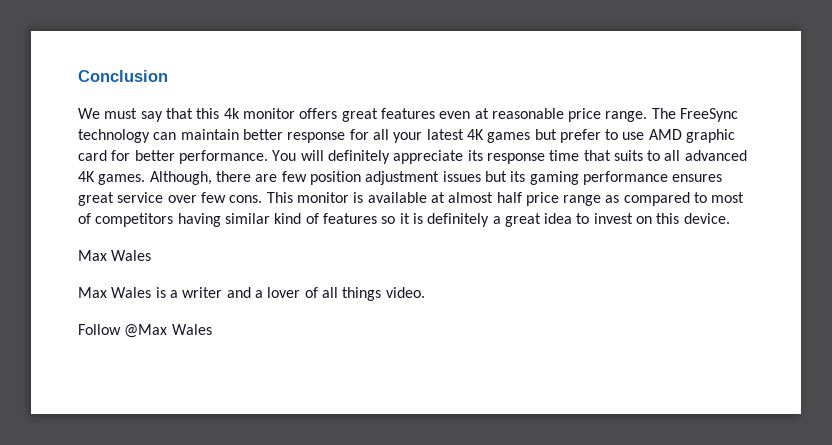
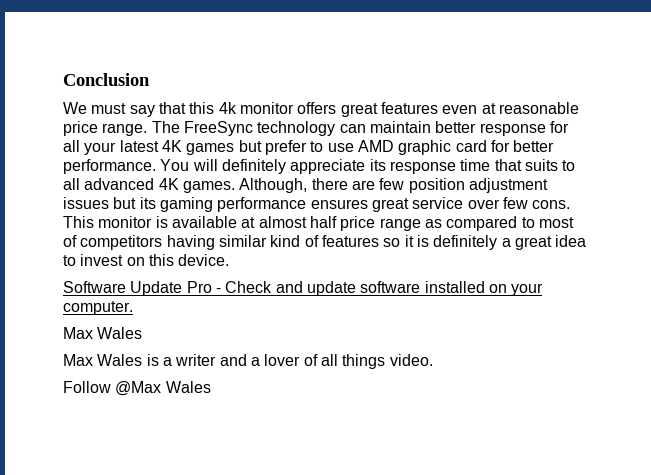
(730, 218) none -> [63,281,544,296] [63,301,133,315] // Software Update Pro - Check and update software installed on your computer.

